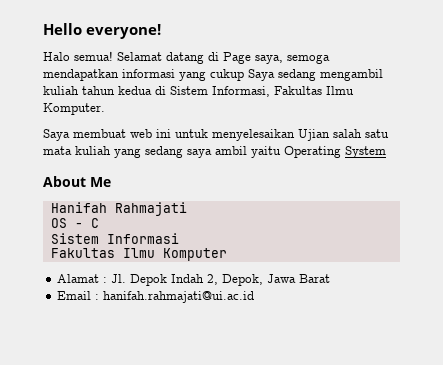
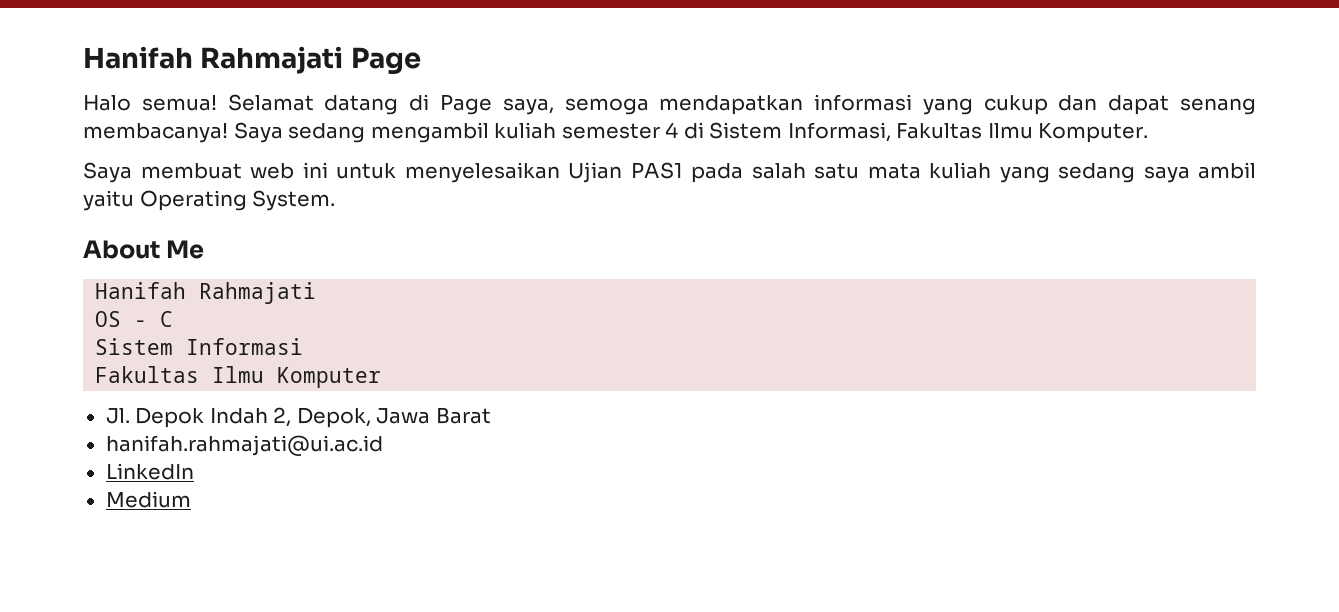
[43,23,161,39] Hello everyone! -> [83,46,421,74] Hanifah Rahmajati Page
(244, 75) none -> [1058,95,1257,115] [83,123,228,143] dan dapat senang membacanya!
[82,86,152,95] tahun kedua -> [561,122,679,139] semester 4
(330, 135) none -> [630,162,743,183] PAS1 pada
[345,146,386,158] System -> [252,190,336,211] System.
[57,274,108,283] Alamat : -> (382, 377) none
[57,291,100,300] Email : -> (491, 415) none
(255, 297) none -> [105,463,194,480] [105,491,191,508] // LinkedIn // Medium

